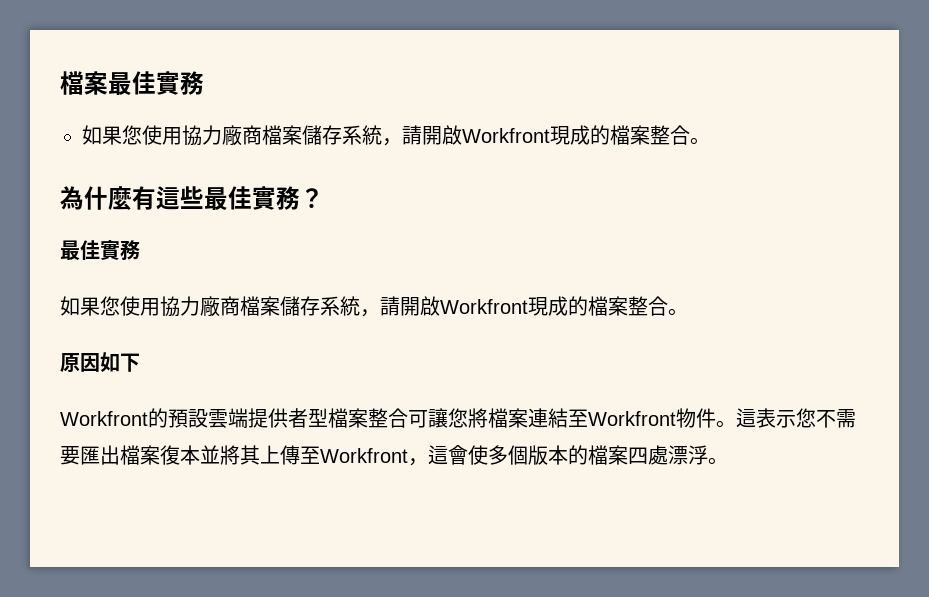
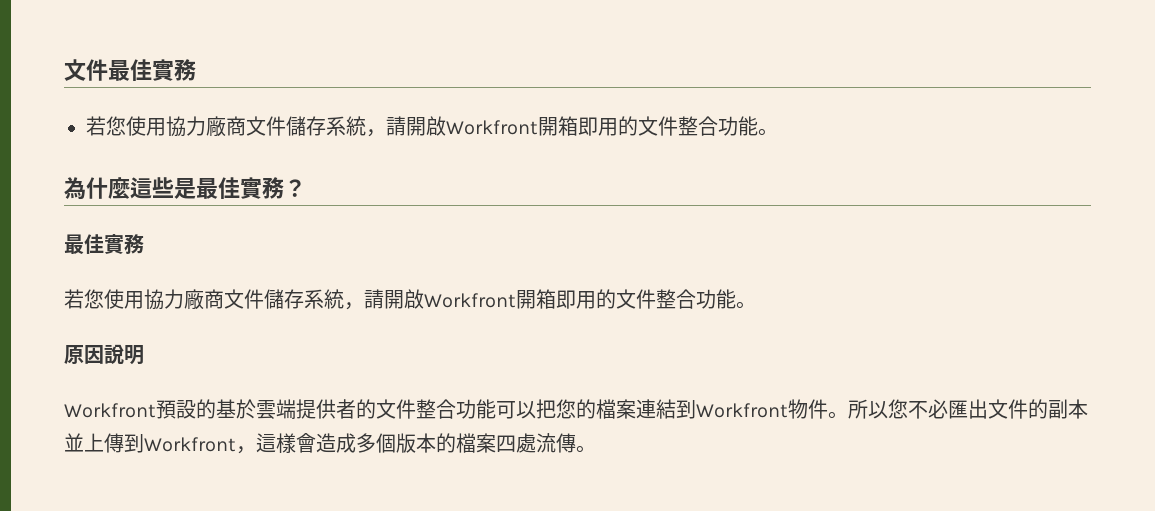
[60,71,204,95] [82,125,690,146] 檔案最佳實務 // 如果您使用協力廠商檔案儲存系統，請開啟Workfront現成的檔案整合 -> [64,59,196,81] [86,116,758,137] 文件最佳實務 // 若您使用協力廠商文件儲存系統，請開啟Workfront開箱即用的文件整合功能
[132,186,204,210] 有這些 -> [130,177,196,199] 這些是
[60,296,668,317] 如果您使用協力廠商檔案儲存系統，請開啟Workfront現成的檔案整合 -> [64,289,736,310] 若您使用協力廠商文件儲存系統，請開啟Workfront開箱即用的文件整合功能
[100,352,140,372] [60,408,488,428] 如下 // Workfront的預設雲端提供者型檔案整合可讓您將 -> [104,344,144,365] [64,399,596,419] 說明 // Workfront預設的基於雲端提供者的文件整合功能可以把您的
[568,409,588,427] 至 -> [676,400,696,419] 到
[736,408,856,428] [60,445,488,466] 這表示您不需要匯出檔案復本並將其上傳至Workfront，這會使 -> [848,399,1088,419] [64,433,356,454] 所以您不必匯出文件的副本並上傳到Workfront，這樣會造成
[668,445,708,465] 漂浮 -> [536,433,576,453] 流傳

